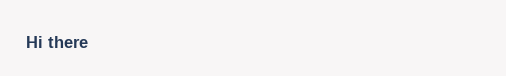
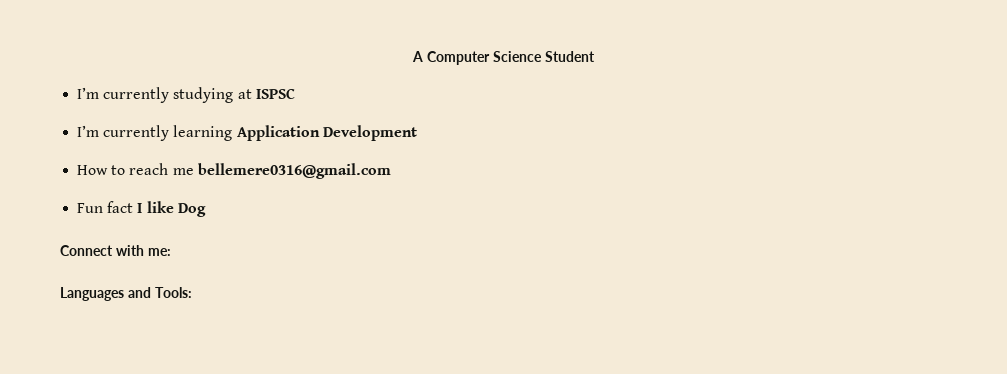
[26,36,88,48] Hi there -> [412,51,595,65] [77,87,295,103] [77,125,417,141] [77,163,391,179] [77,201,206,217] [60,245,171,256] [60,287,192,301] A Computer Science Student // I’m currently studying at ISPSC // I’m currently learning Application Development // How to reach me bellemere0316@gmail.com // Fun fact I like Dog // Connect with me: // Languages and Tools:

